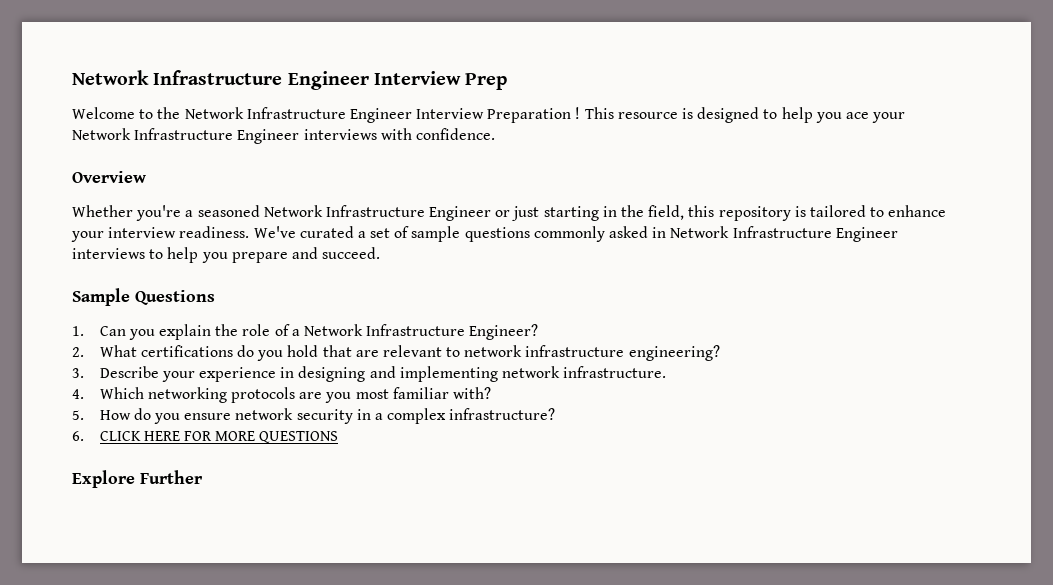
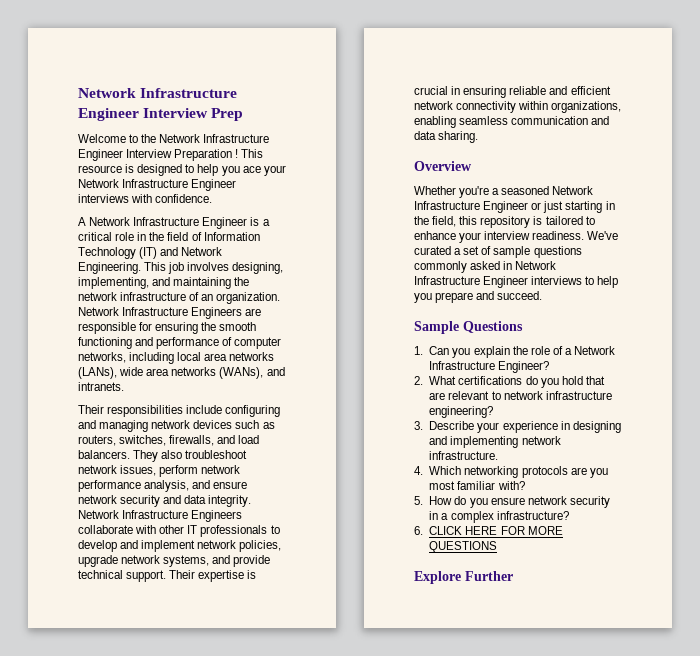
(495, 134) none -> [78,217,270,229] [78,232,260,241] [78,247,223,259] [78,262,284,274] [78,277,250,289] [78,292,281,304] [78,307,262,319] [78,322,257,334] [78,337,282,349] [78,352,275,364] [78,367,285,379] [78,382,124,391] [78,405,281,417] [78,420,275,432] [78,435,260,446] [78,450,248,462] [78,465,241,477] [78,480,248,492] [78,495,252,507] [78,510,243,522] [78,525,280,537] [78,540,282,552] [78,555,271,567] [78,570,257,582] [414,86,611,98] [414,101,622,113] [414,116,610,128] [414,131,479,143] // A Network Infrastructure Engineer is a critical role in the field of Information Technology (IT) and Network Engineering. This job involves designing, implementing, and maintaining the network infrastructure of an organization. Network Infrastructure Engineers are responsible for ensuring the smooth functioning and performance of computer networks, including local area networks (LANs), wide area networks (WANs), and intranets. // Their responsibilities include configuring and managing network devices such as routers, switches, firewalls, and load balancers. They also troubleshoot network issues, perform network performance analysis, and ensure network security and data integrity. Network Infrastructure Engineers collaborate with other IT professionals to develop and implement network policies, upgrade network systems, and provide technical support. Their expertise is crucial in ensuring reliable and efficient network connectivity within organizations, enabling seamless communication and data sharing.

